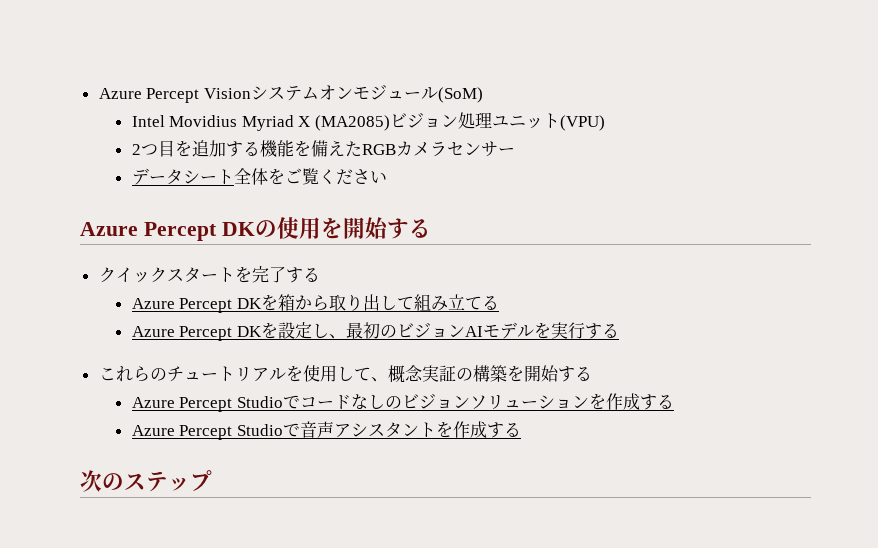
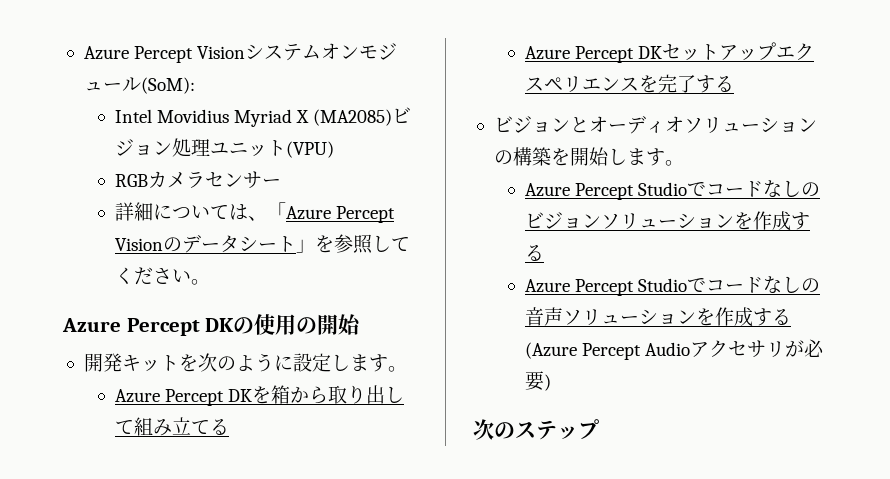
[437,87,483,103] (SoM) -> [140,77,195,94] (SoM):
[131,140,362,157] 2つ目を追加する機能を備えた -> (334, 149) none
[131,168,319,185] データシート全体をご覧 -> [114,202,395,223] [114,234,410,254] 詳細については、「Azure Percept Visionのデータシート」を参照して
(387, 177) none -> [190,279,210,285] 。
[320,217,431,239] [98,266,320,283] を開始する // クイックスタートを完了する -> [296,314,362,335] [83,353,407,372] の開始 // 開発キットを次のように設定します。
[260,322,619,339] [98,365,456,383] を設定し、最初のビジョンAIモデルを実行する // これらのチュートリアルを使用して、概念実証 -> [662,42,815,61] [524,74,734,93] [493,116,817,134] セットアップエクスペリエンスを完了する // ビジョンとオーディオソリューション
[557,366,592,382] する -> [607,148,684,166] します。
[299,421,521,438] 音声アシスタントを作成する -> [706,276,821,293] [524,307,791,327] [524,339,825,360] [524,371,551,391] コードなしの音声ソリューションを作成する(Azure Percept Audioアクセサリが必要)

